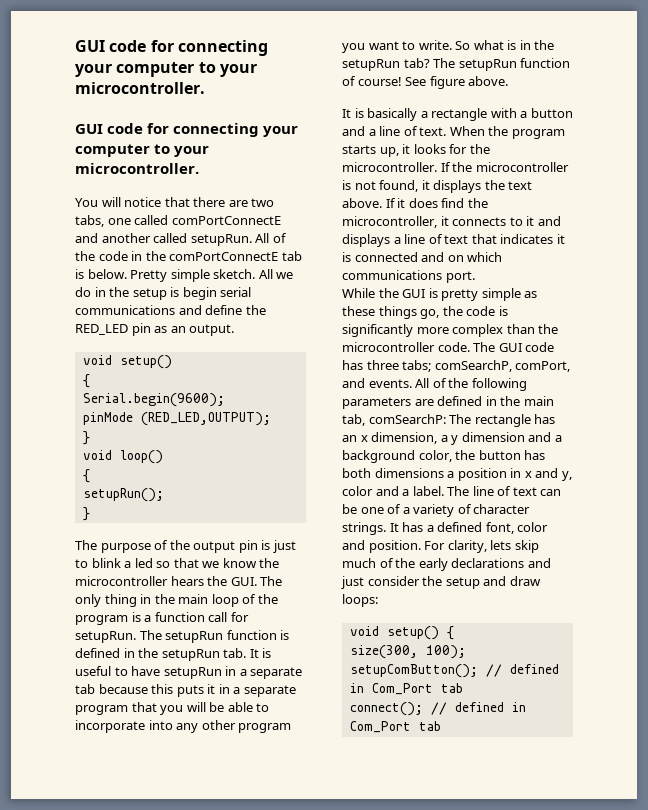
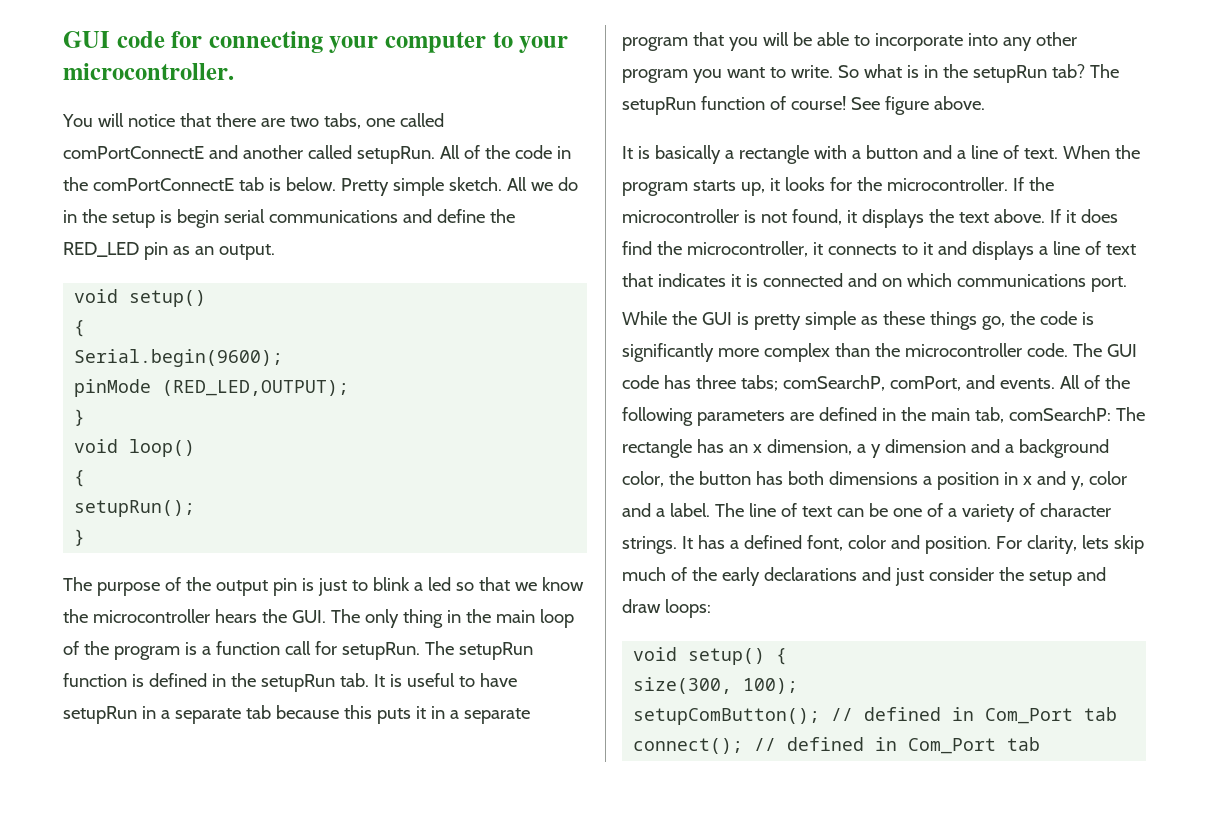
[75,40,268,56] [75,62,257,77] [75,82,205,94] [75,123,299,137] [75,144,210,157] [75,163,199,174] GUI code for connecting your computer to your microcontroller. // GUI code for connecting your computer to your microcontroller. -> [63,31,569,53] [63,63,234,80] GUI code for connecting your computer to your microcontroller.

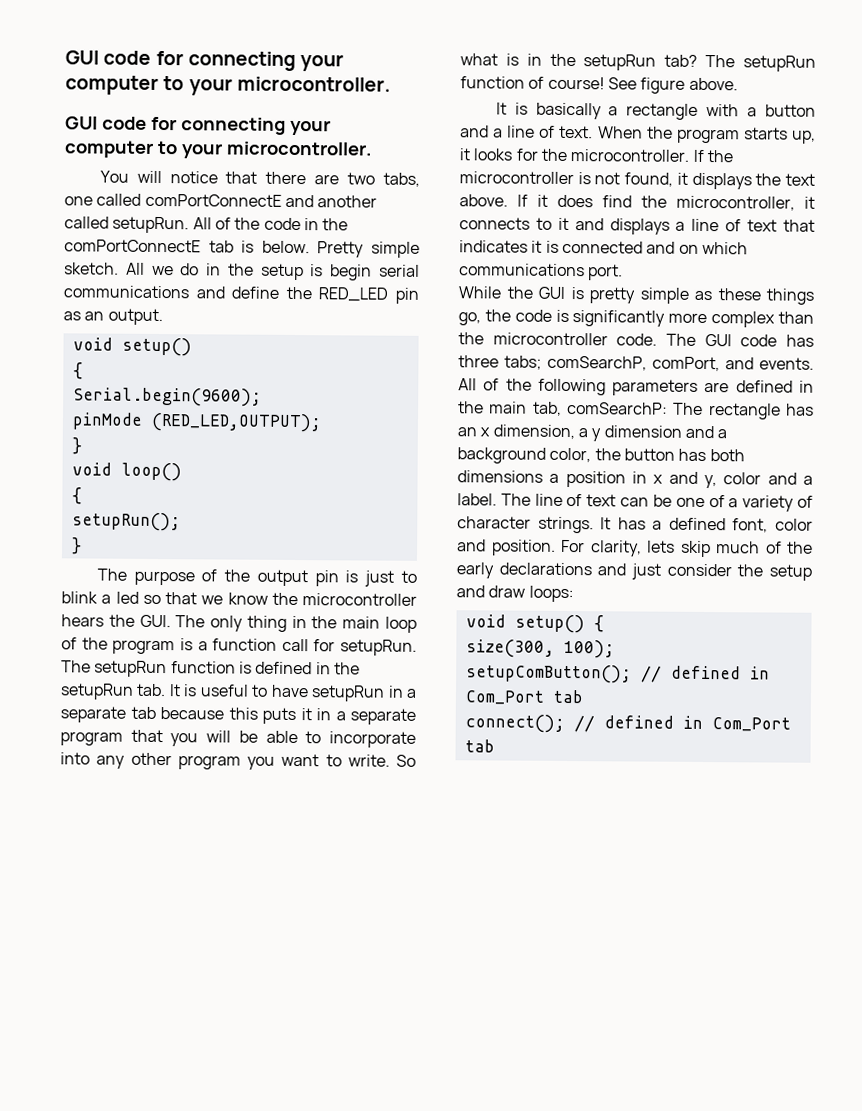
[63,31,569,53] [63,63,234,80] GUI code for connecting your computer to your microcontroller. -> [65,50,345,72] [65,75,391,96] [65,116,331,136] [64,140,373,159] GUI code for connecting your computer to your microcontroller. // GUI code for connecting your computer to your microcontroller.

